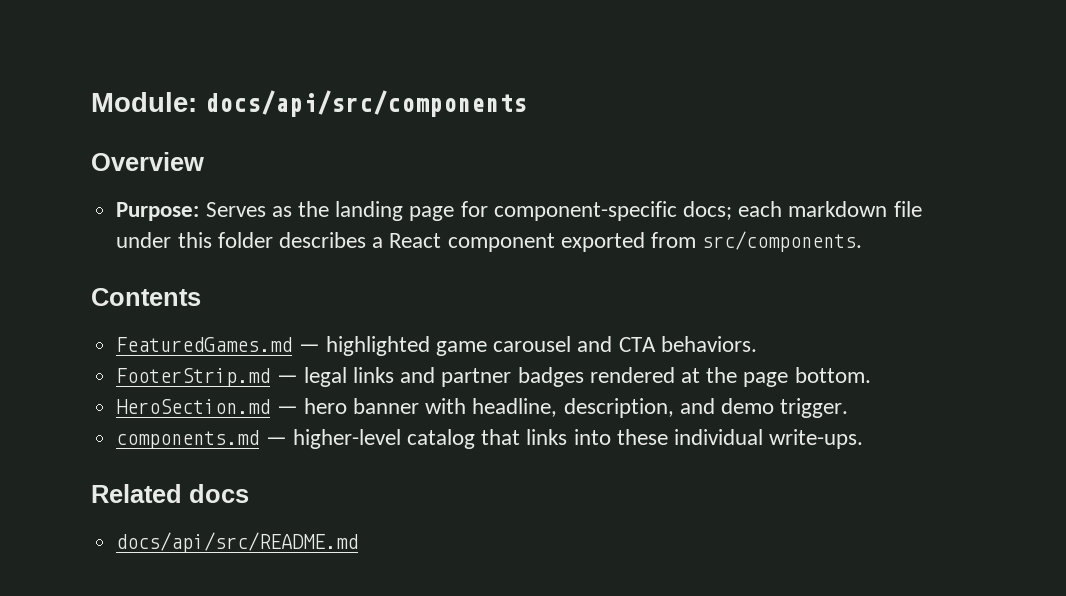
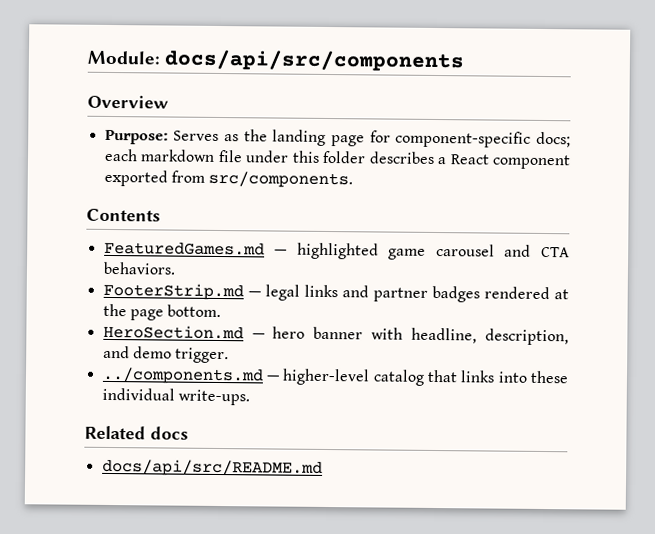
[116,430,260,449] components.md -> [101,366,264,385] ../components.md

